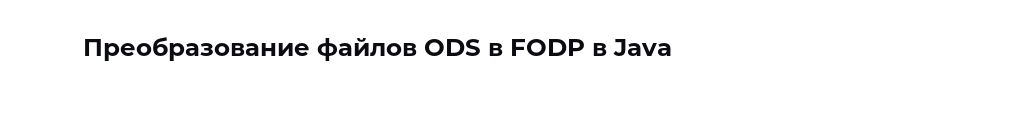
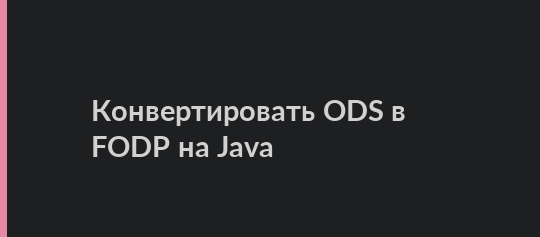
[83,37,417,61] Преобразование файлов -> [91,100,315,126] Конвертировать
[592,43,607,56] в -> [177,142,210,157] на

